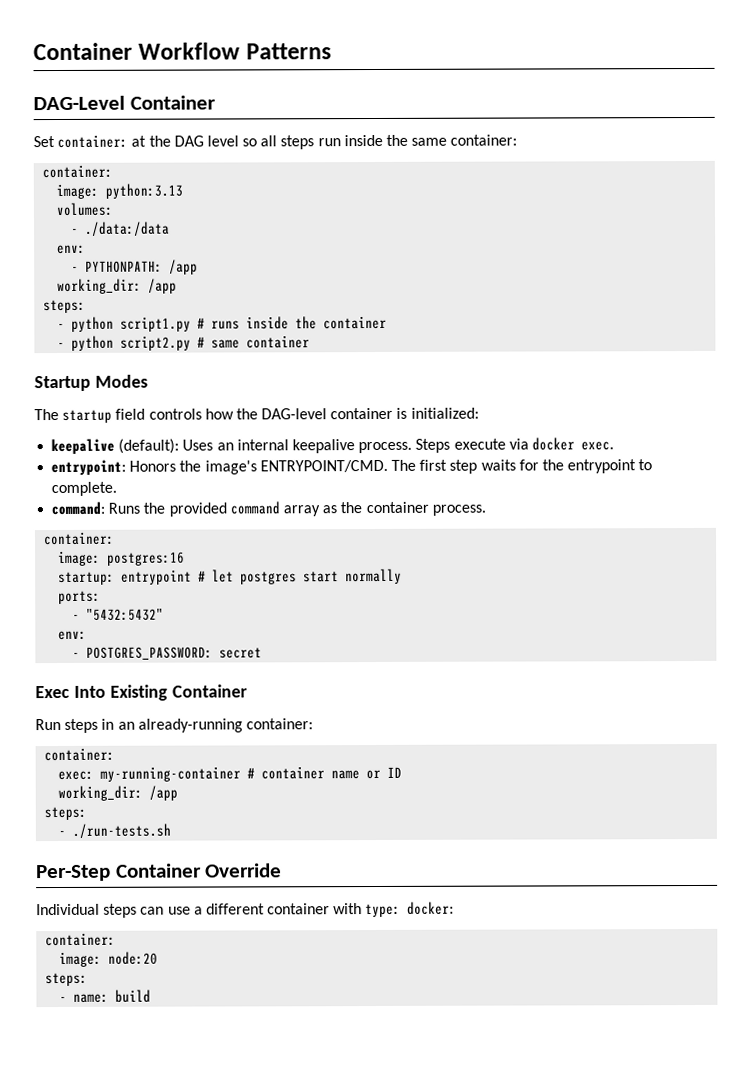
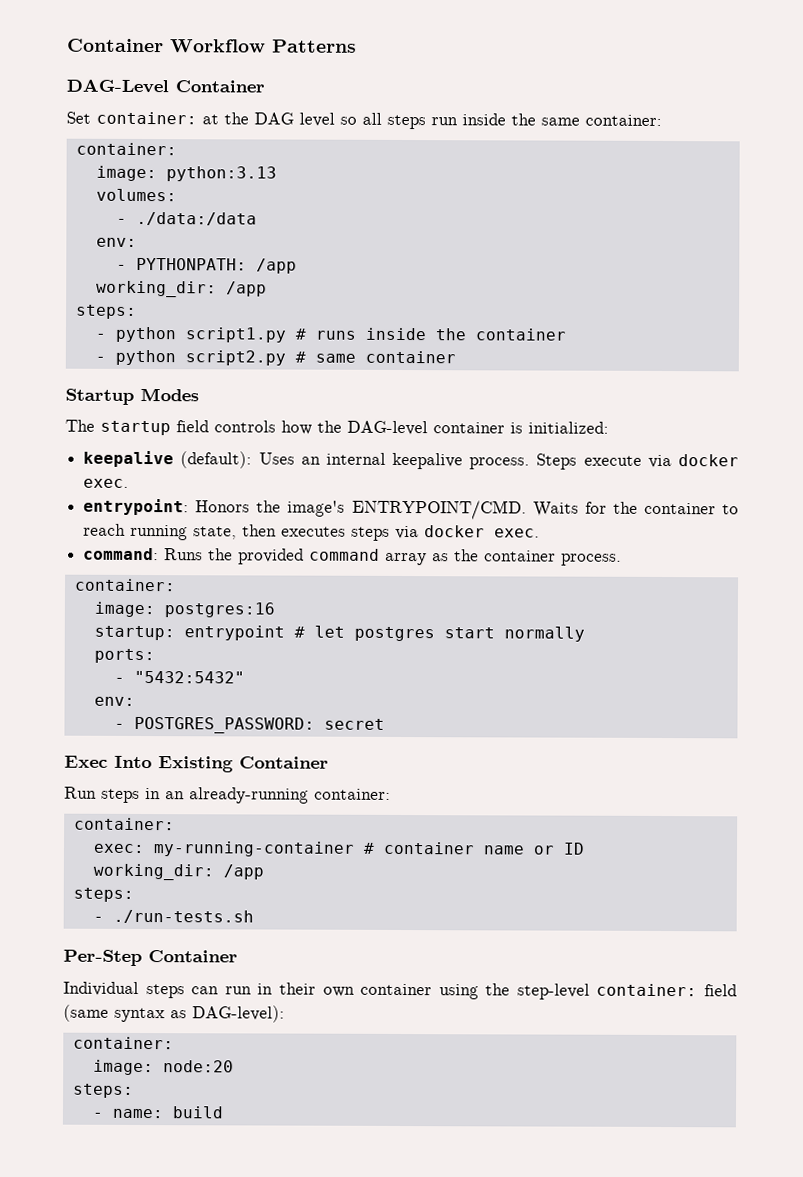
[390,459,653,474] [51,481,118,497] The first step waits for the entrypoint to complete. -> [532,501,739,517] [83,523,541,541] Waits for the container to reach running state, then executes steps via docker exec.
[205,863,283,878] Override -> (238, 956) none
[167,901,455,918] use a different container with type: docker: -> [224,982,737,1000] [63,1004,285,1023] run in their own container using the step-level container: field (same syntax as DAG-level):

